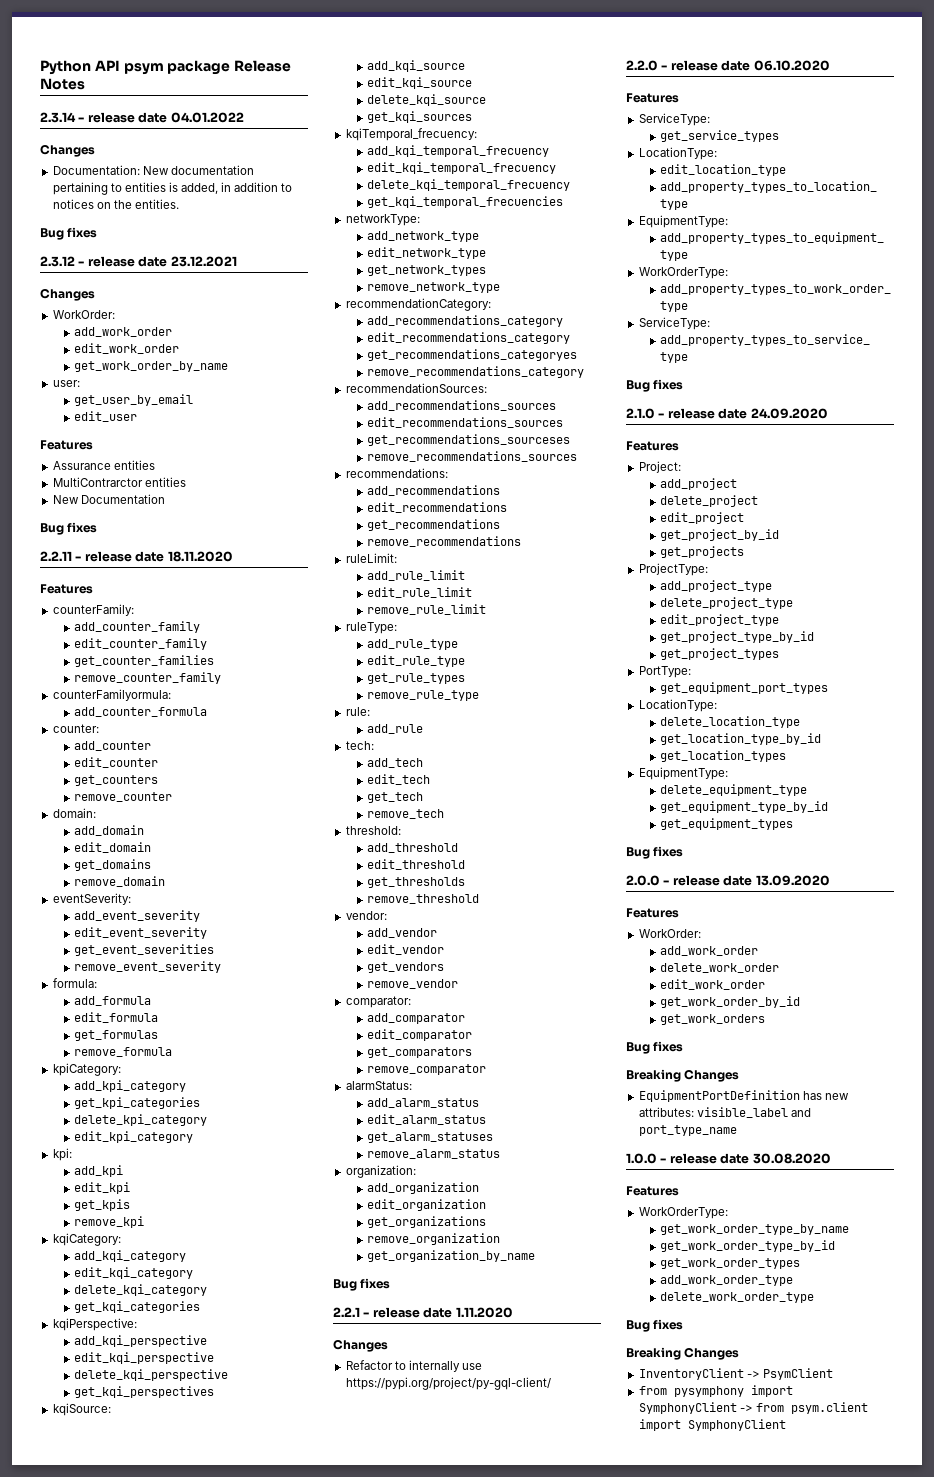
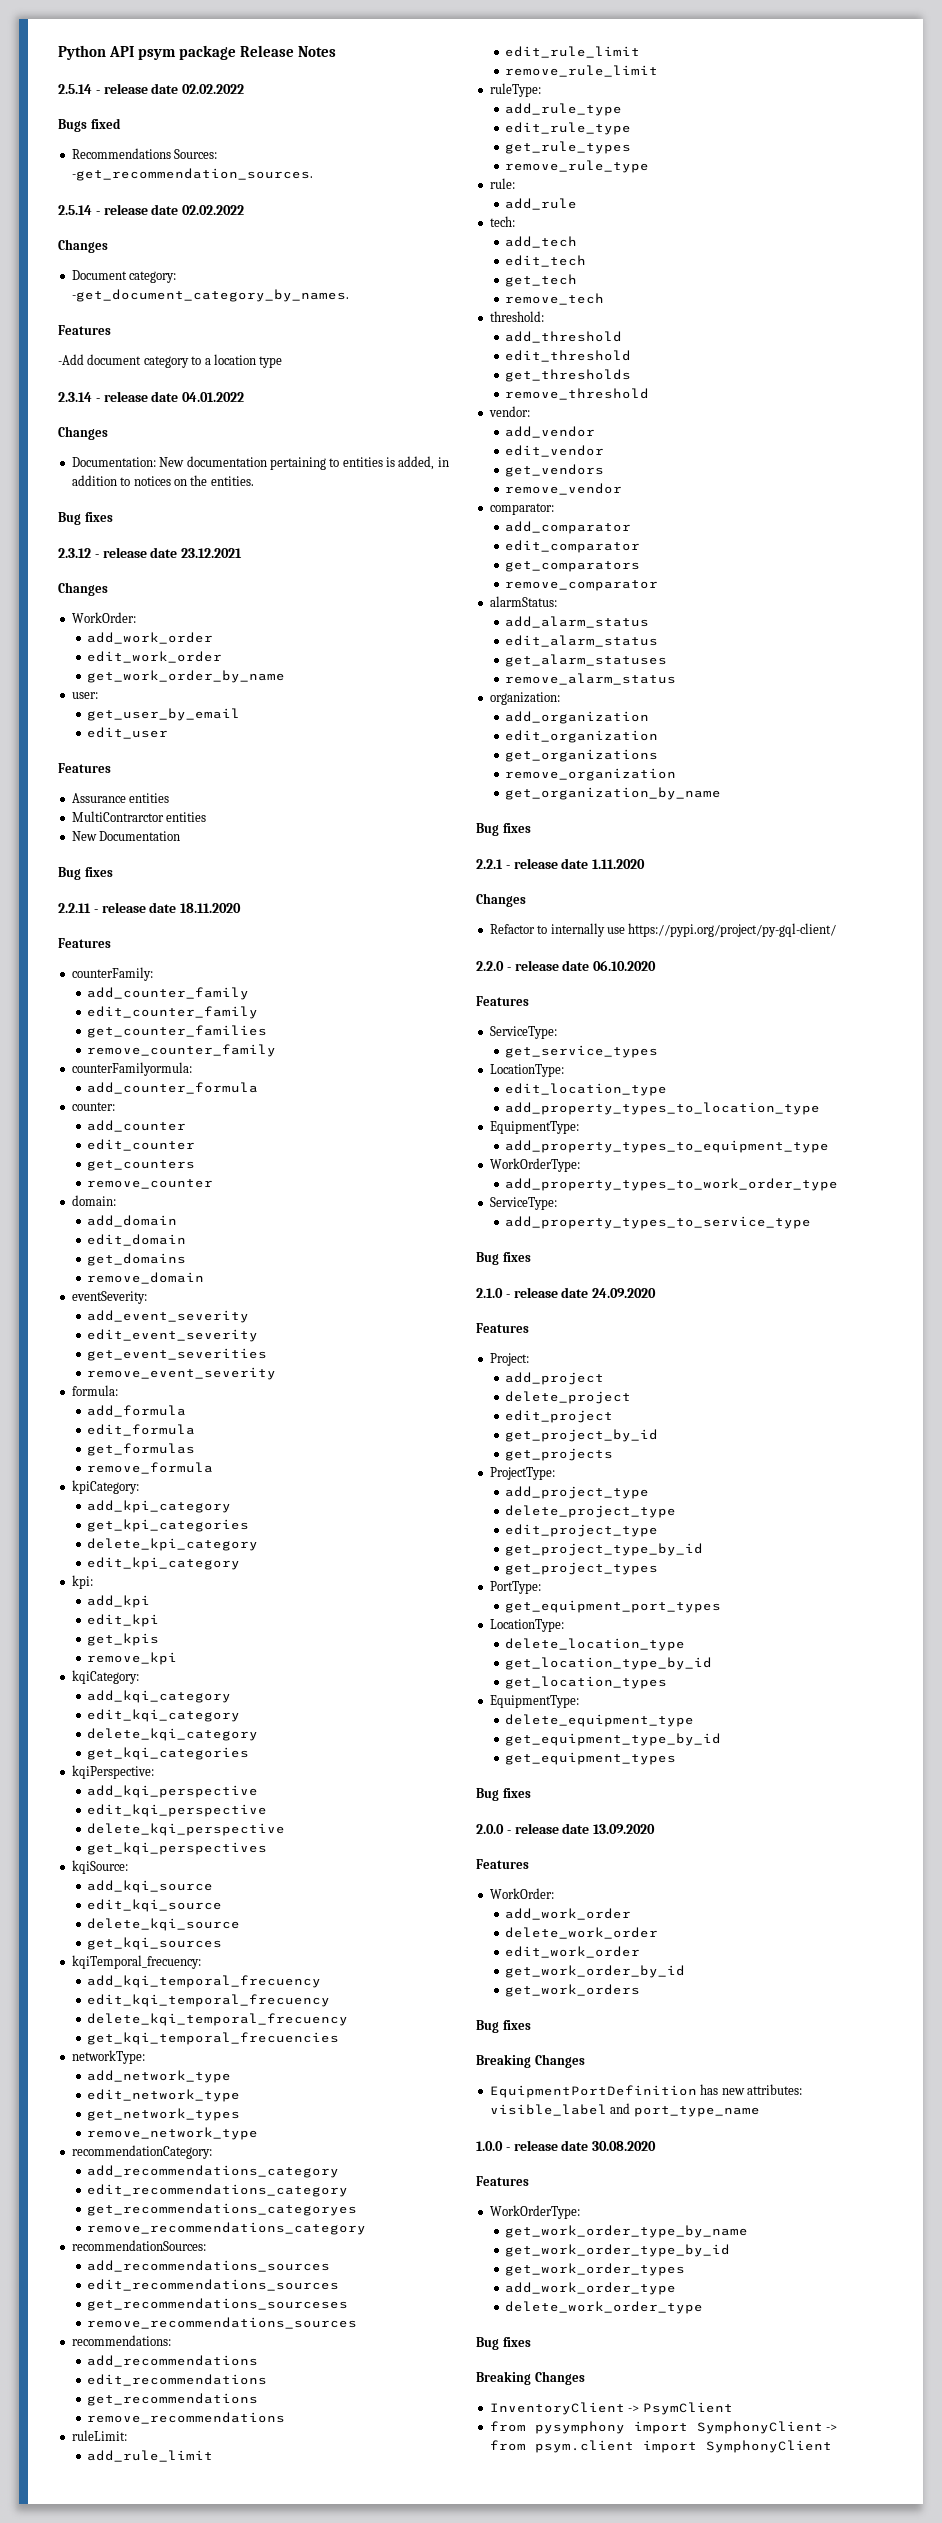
(85, 84) none -> [58,83,245,94] [58,118,121,132] [71,148,218,159] [71,168,313,181] [58,204,245,215] [58,239,108,253] [71,270,177,283] [71,289,349,302] [58,325,111,335] [58,354,283,368] // 2.5.14 - release date 02.02.2022 // Bugs fixed // Recommendations Sources: -get_recommendation_sources. // 2.5.14 - release date 02.02.2022 // Changes // Document category: -get_document_category_by_names. // Features // -Add document category to a location type

